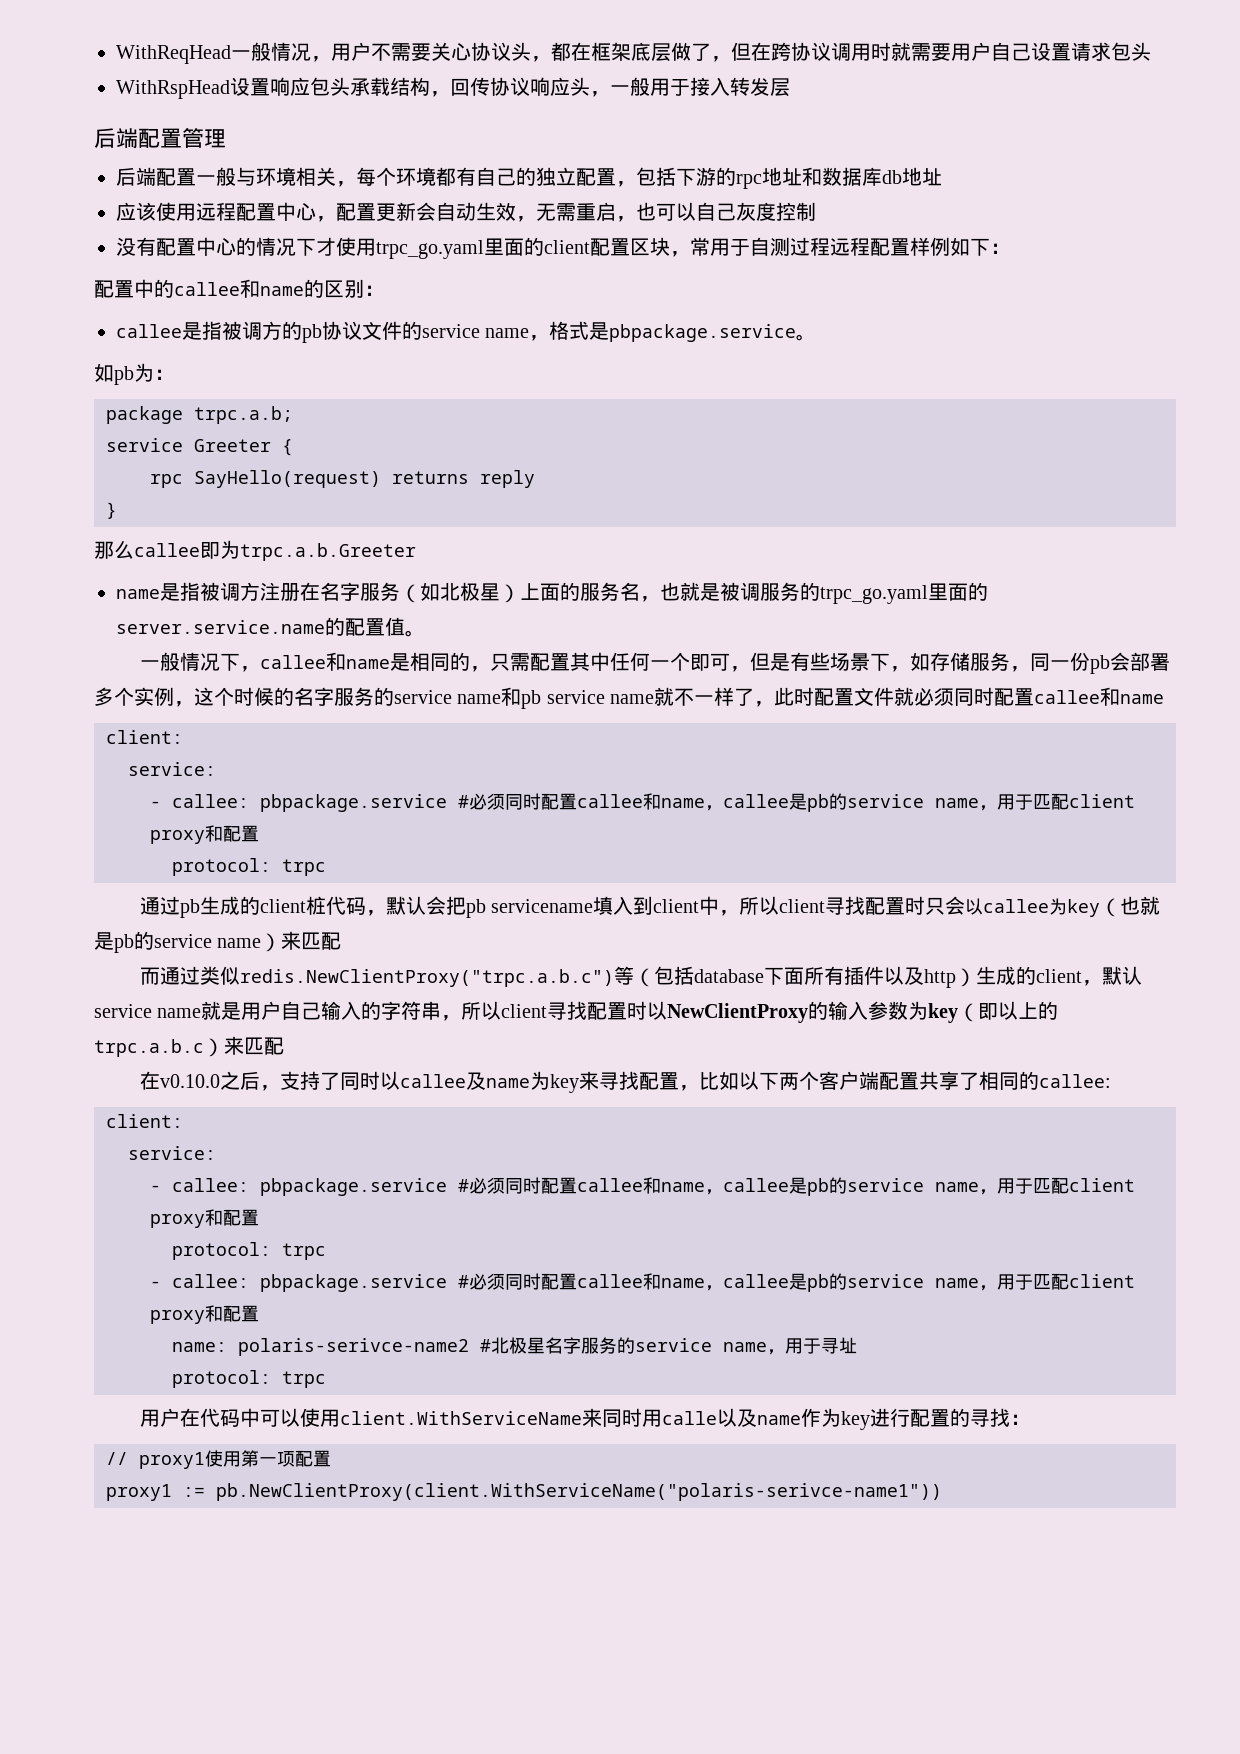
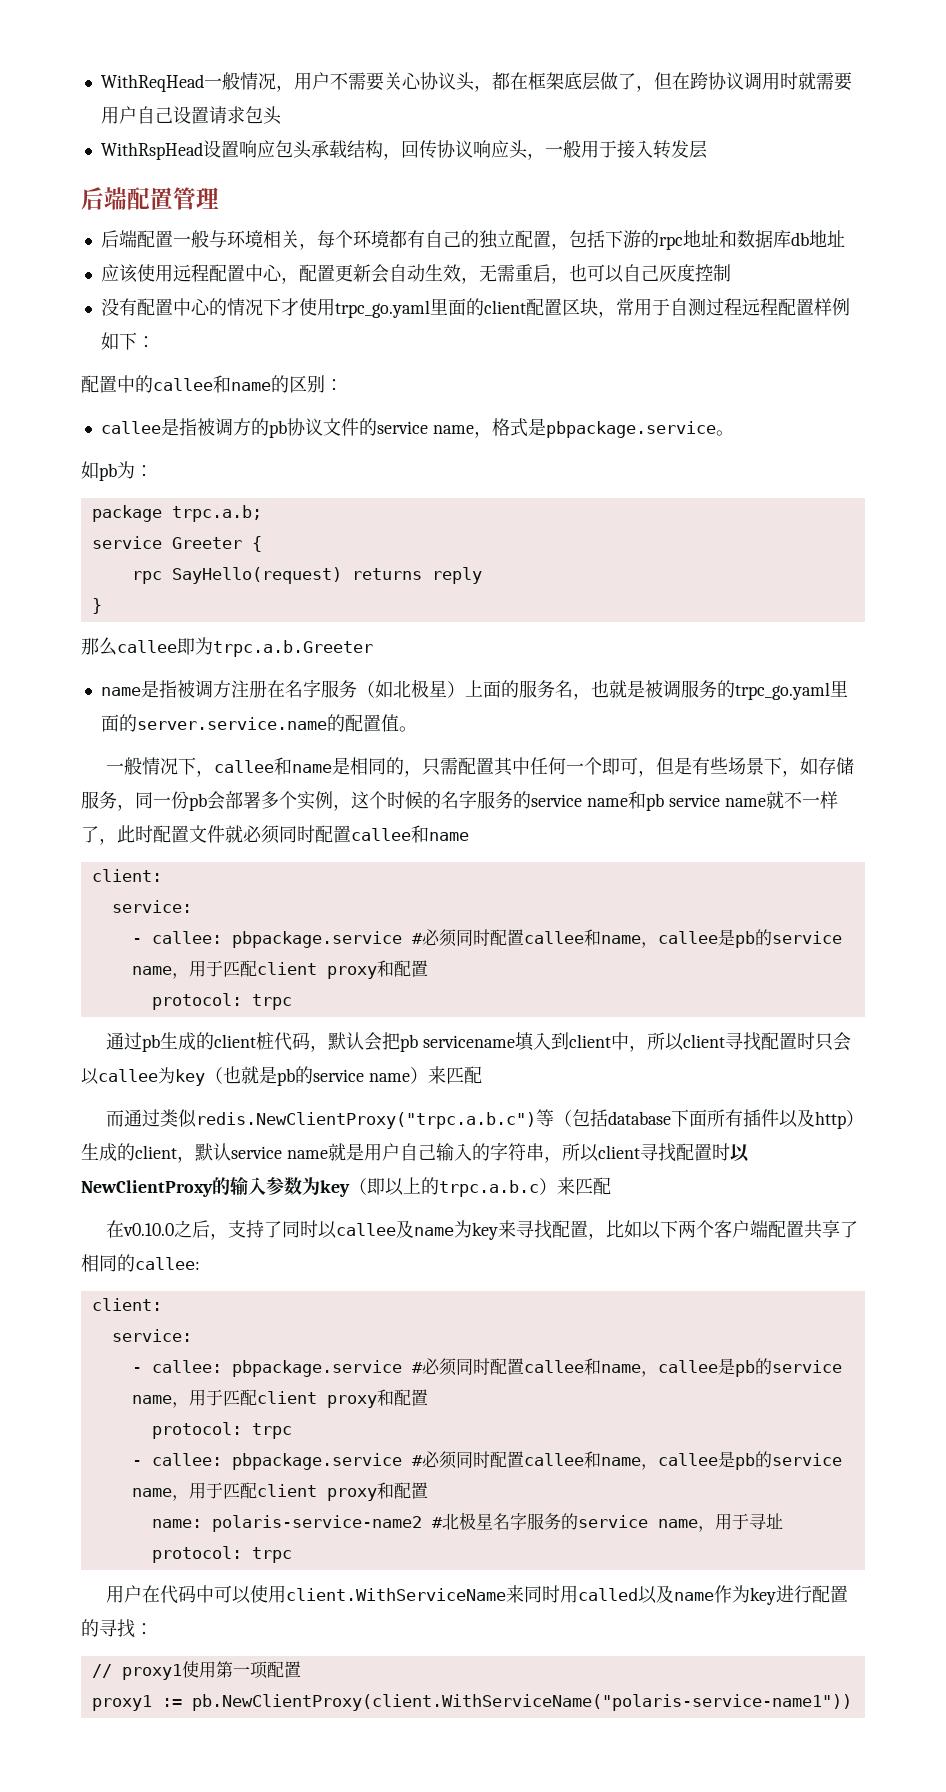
[238,1338,469,1356] polaris-serivce-name2 -> [211,1515,422,1532] polaris-service-name2
[661,1411,717,1425] calle -> [578,1588,639,1601] called
[216,1483,942,1501] pb.NewClientProxy(client.WithServiceName("polaris-serivce-name1")) -> [191,1694,852,1711] pb.NewClientProxy(client.WithServiceName("polaris-service-name1"))

